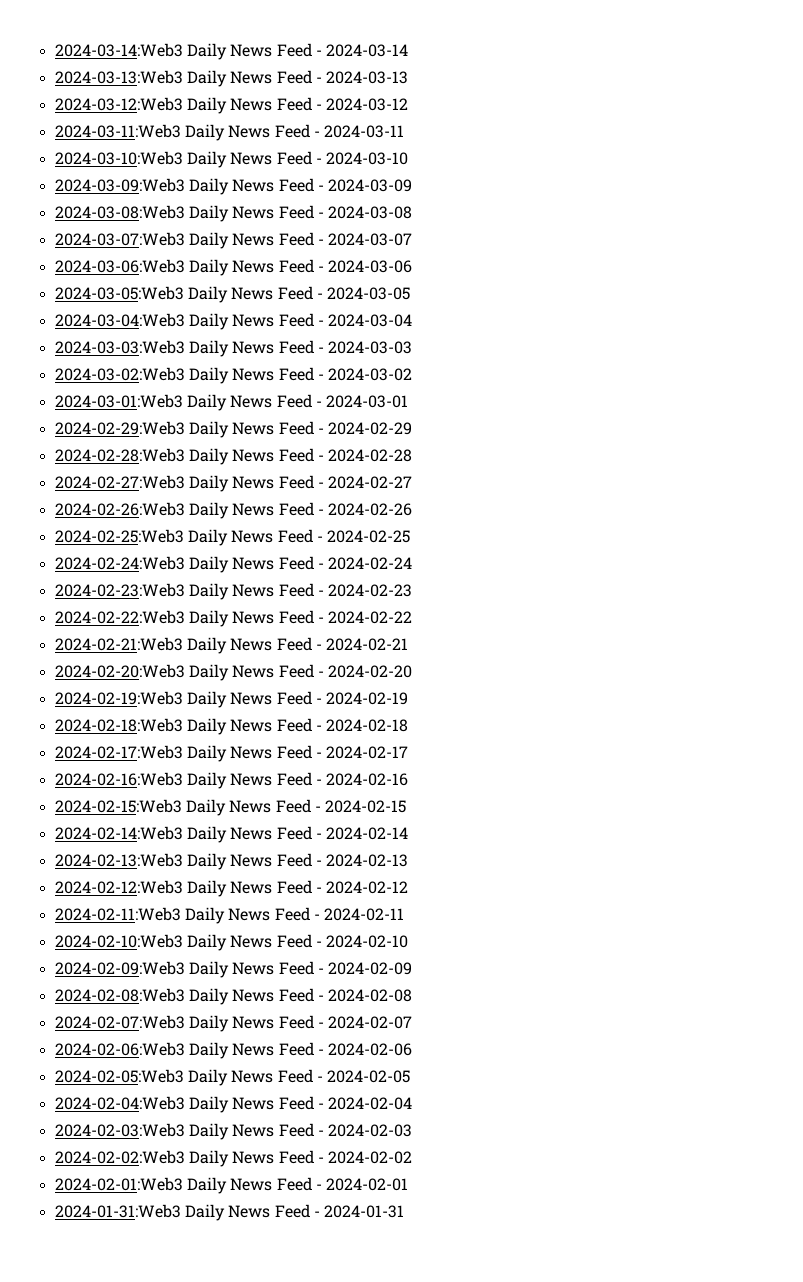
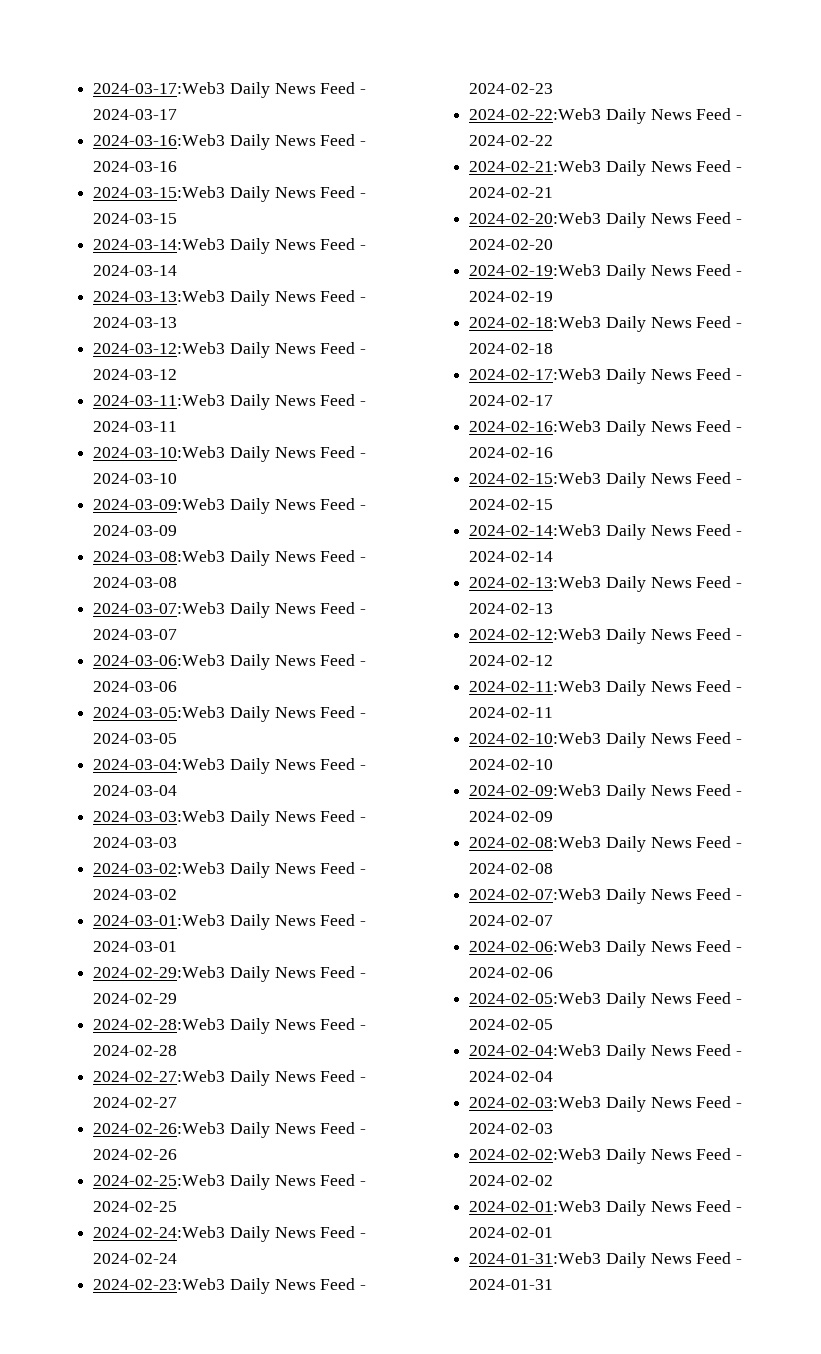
(54, 50) none -> [93,82,367,98] [93,109,178,120] [93,134,367,150] [93,161,178,172] [93,186,367,202] [93,213,178,224] 2024-03-17:Web3 Daily News Feed - 2024-03-17 // 2024-03-16:Web3 Daily News Feed - 2024-03-16 // 2024-03-15:Web3 Daily News Feed - 2024-03-15 //

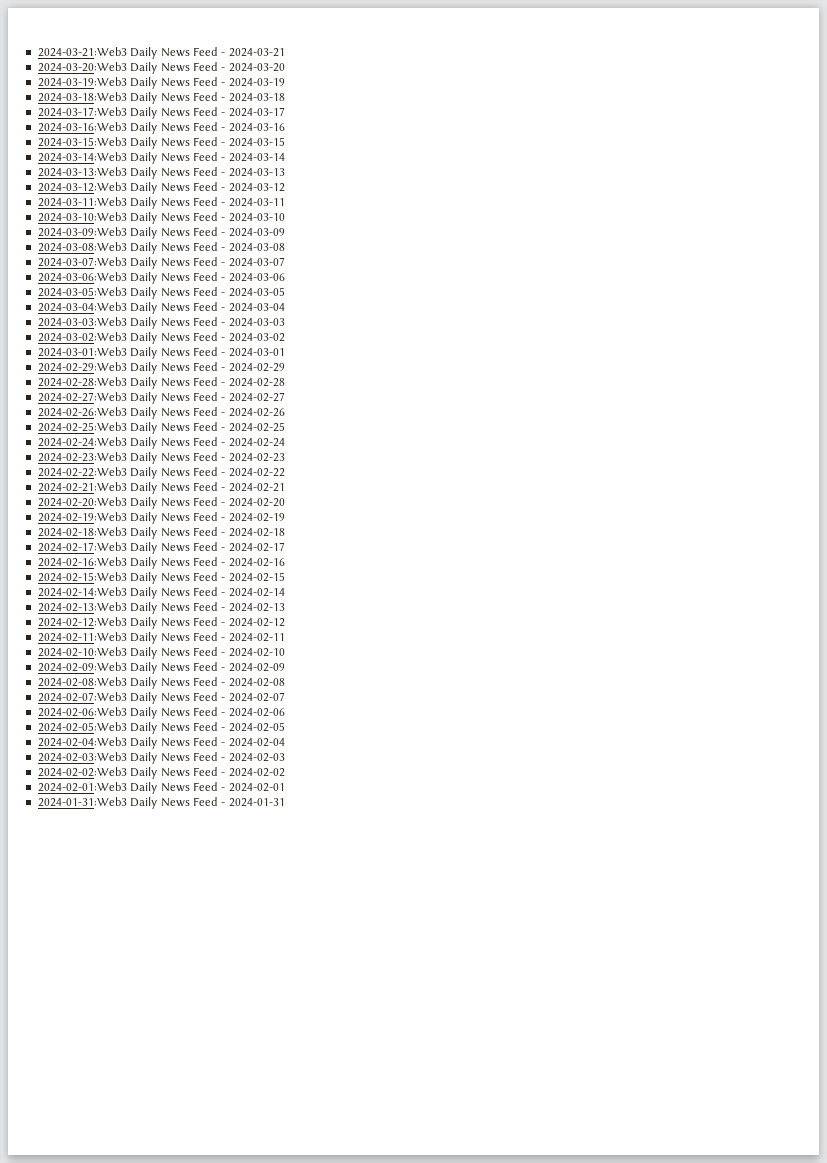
(93, 88) none -> [37,47,285,59] [37,62,285,74] [37,77,285,89] [37,92,285,104] 2024-03-21:Web3 Daily News Feed - 2024-03-21 // 2024-03-20:Web3 Daily News Feed - 2024-03-20 // 2024-03-19:Web3 Daily News Feed - 2024-03-19 // 2024-03-18:Web3 Daily News Feed - 2024-03-18 //

